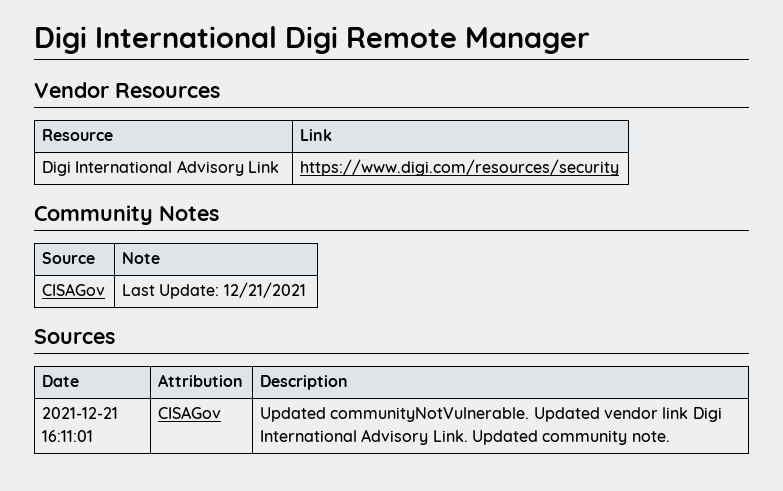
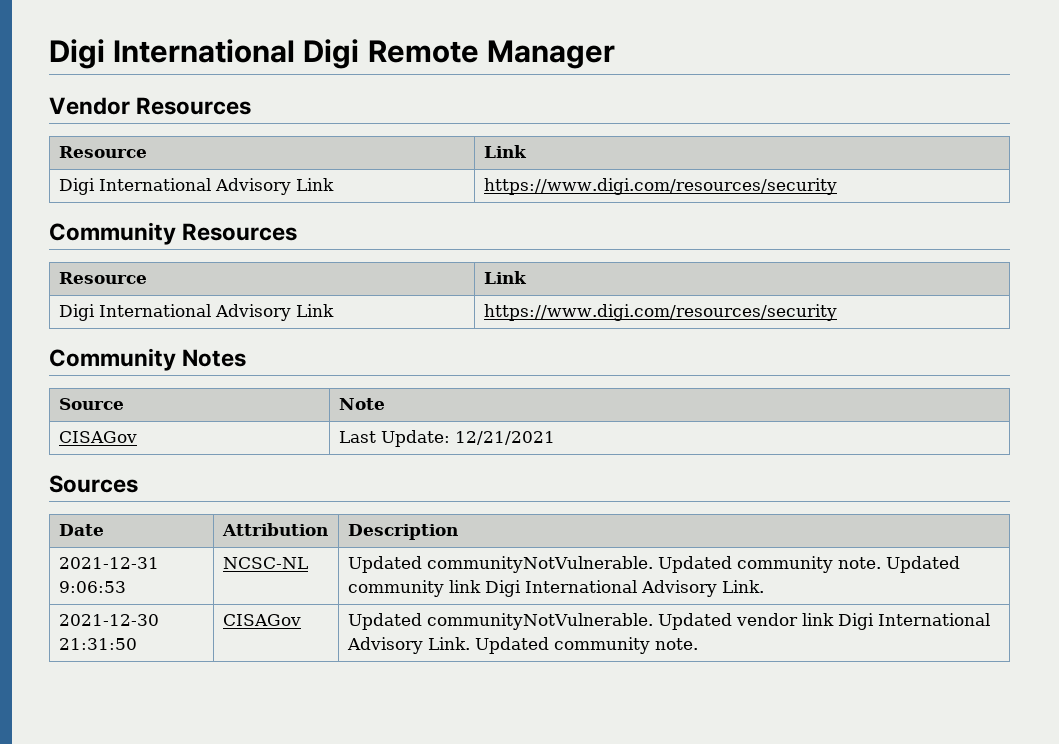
(620, 167) none -> [49,222,298,245] [58,272,147,284] [483,271,527,284] [58,304,334,321] [483,304,837,321] // Community Resources // Resource | Link // Digi International Advisory Link | https://www.digi.com/resources/security
[42,407,119,419] [42,430,94,442] 2021-12-21 16:11:01 -> [58,557,159,569] [58,581,126,593] [222,557,308,569] [347,556,960,573] [347,580,764,597] [58,614,159,626] [58,638,137,650] 2021-12-31 9:06:53 | NCSC-NL | Updated communityNotVulnerable. Updated community note. Updated community link Digi International Advisory Link. // 2021-12-30 21:31:50

